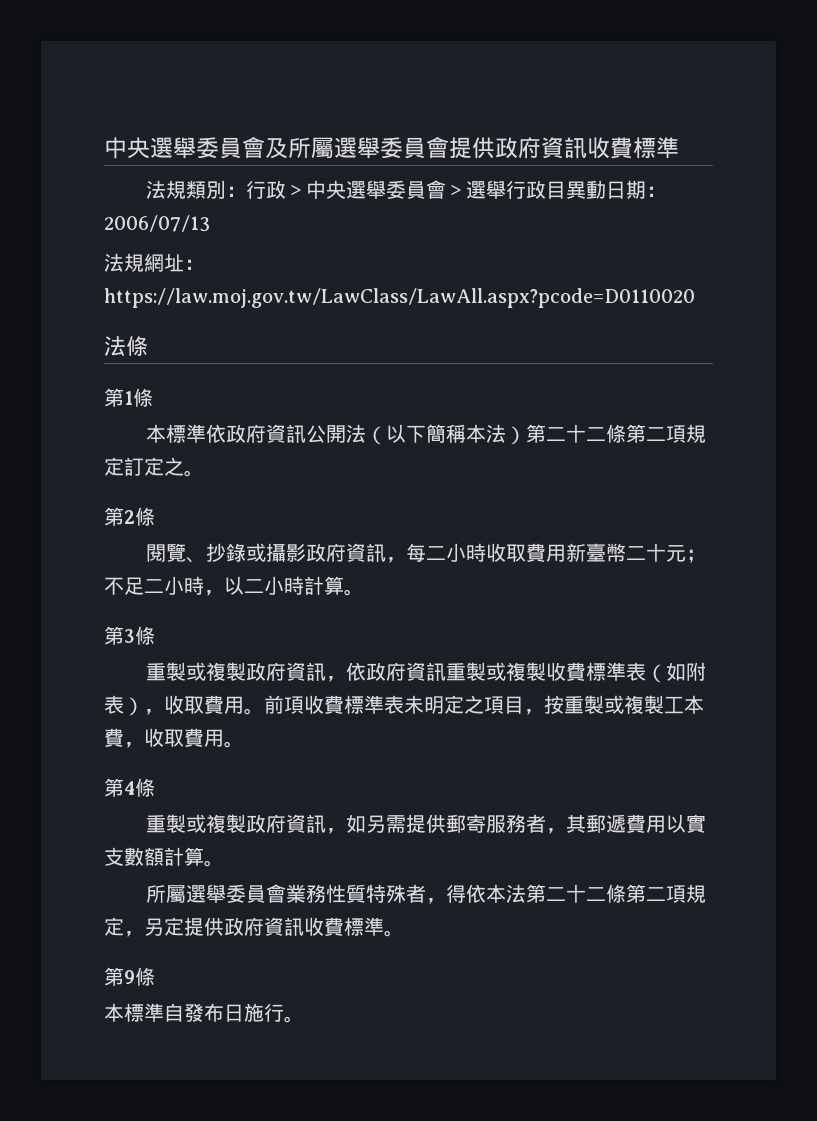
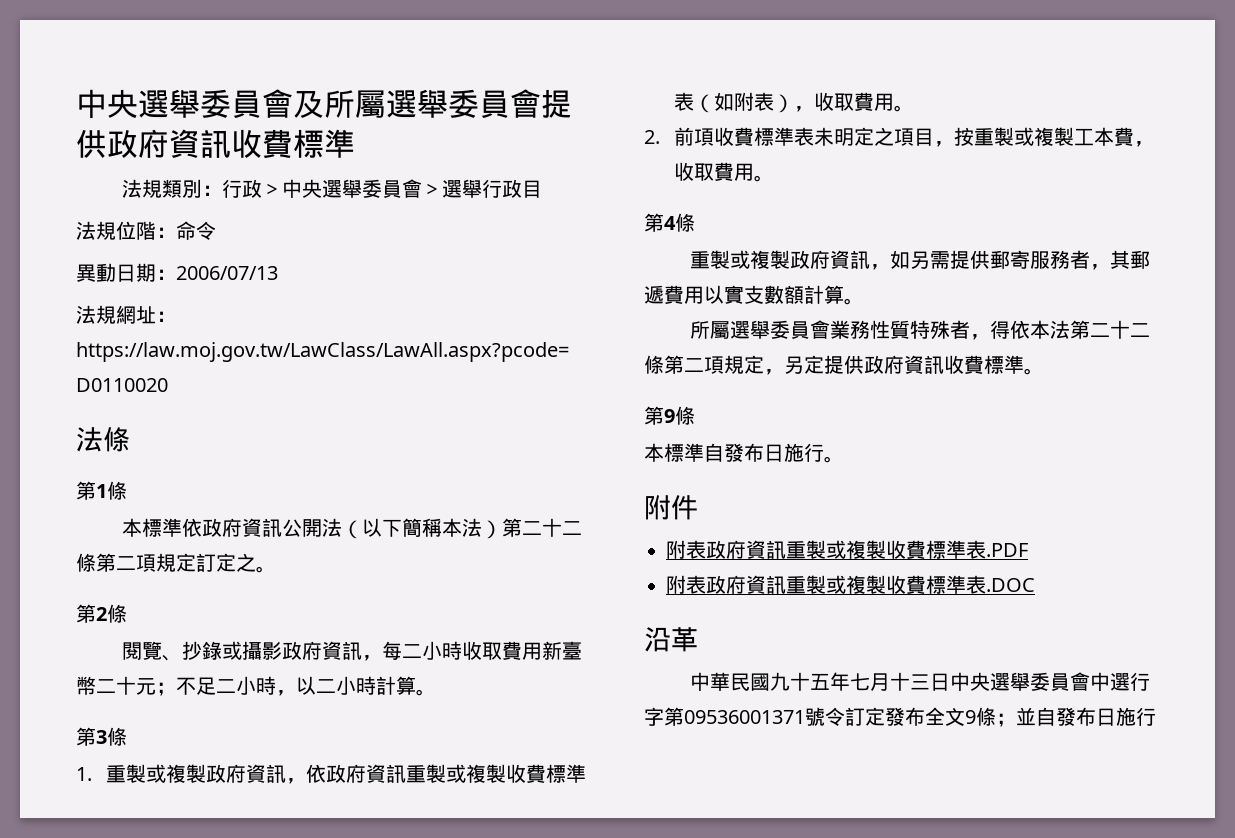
(567, 190) none -> [76,221,216,240] // 法規位階：命令 //
(155, 635) none -> [76,767,92,781] 1.
(264, 711) none -> [644,130,660,144] // 2.
(304, 1019) none -> [644,495,698,520] [666,540,1028,559] [666,575,1035,594] [644,627,698,652] [689,672,1150,691] [644,707,1156,727] // 附件 // 附表政府資訊重製或複製收費標準表.PDF // 附表政府資訊重製或複製收費標準表.DOC // 沿革 // 中華民國九十五年七月十三日中央選舉委員會中選行字第09536001371號令訂定發布全文9條；並自發布日施行

